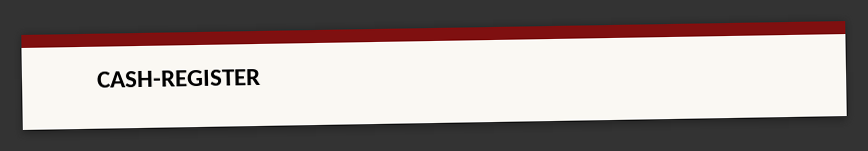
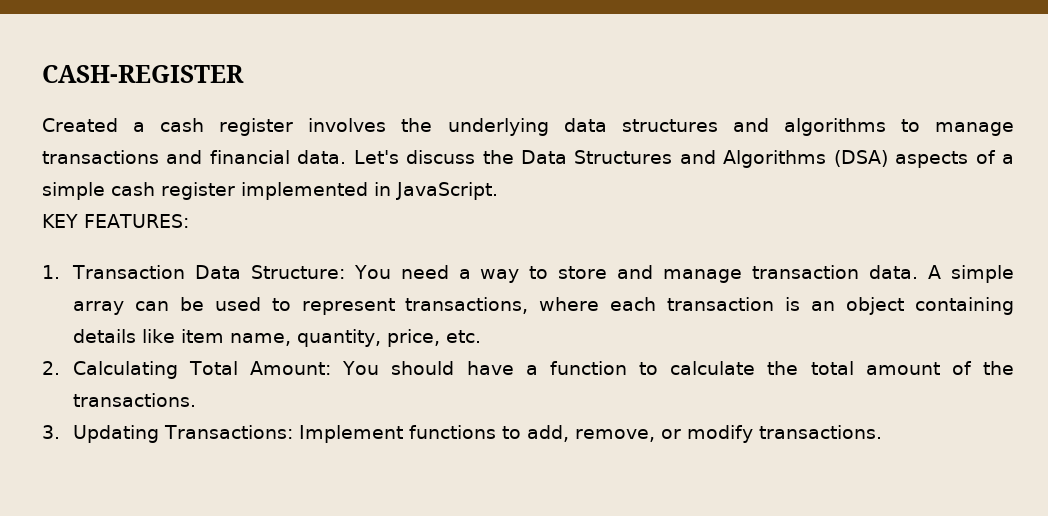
(261, 78) none -> [42,118,1015,136] [42,150,1015,168] [42,182,498,200] [42,214,189,228] [42,265,1014,283] [72,297,1015,315] [72,329,481,347] [42,361,1015,379] [72,393,196,407] [42,425,882,443] // Created a cash register involves the underlying data structures and algorithms to manage transactions and financial data. Let's discuss the Data Structures and Algorithms (DSA) aspects of a simple cash register implemented in JavaScript. // KEY FEATURES: // 1. Transaction Data Structure: You need a way to store and manage transaction data. A simple array can be used to represent transactions, where each transaction is an object containing details like item name, quantity, price, etc. // 2. Calculating Total Amount: You should have a function to calculate the total amount of the transactions. // 3. Updating Transactions: Implement functions to add, remove, or modify transactions.

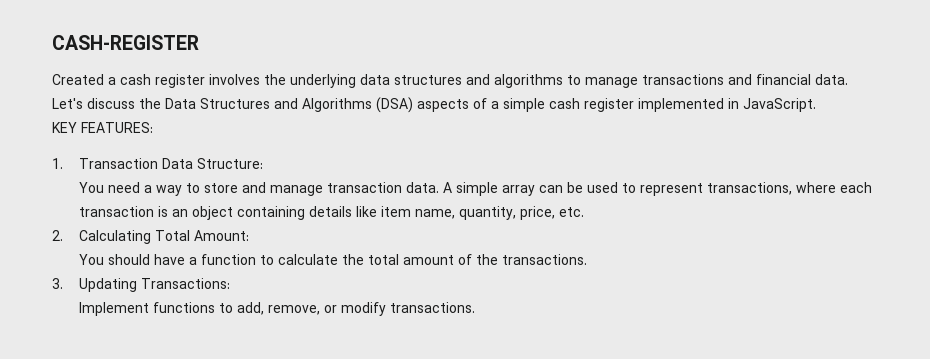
(345, 272) none -> (264, 163) //
(332, 368) none -> (250, 235) //
(293, 432) none -> (231, 283) //

